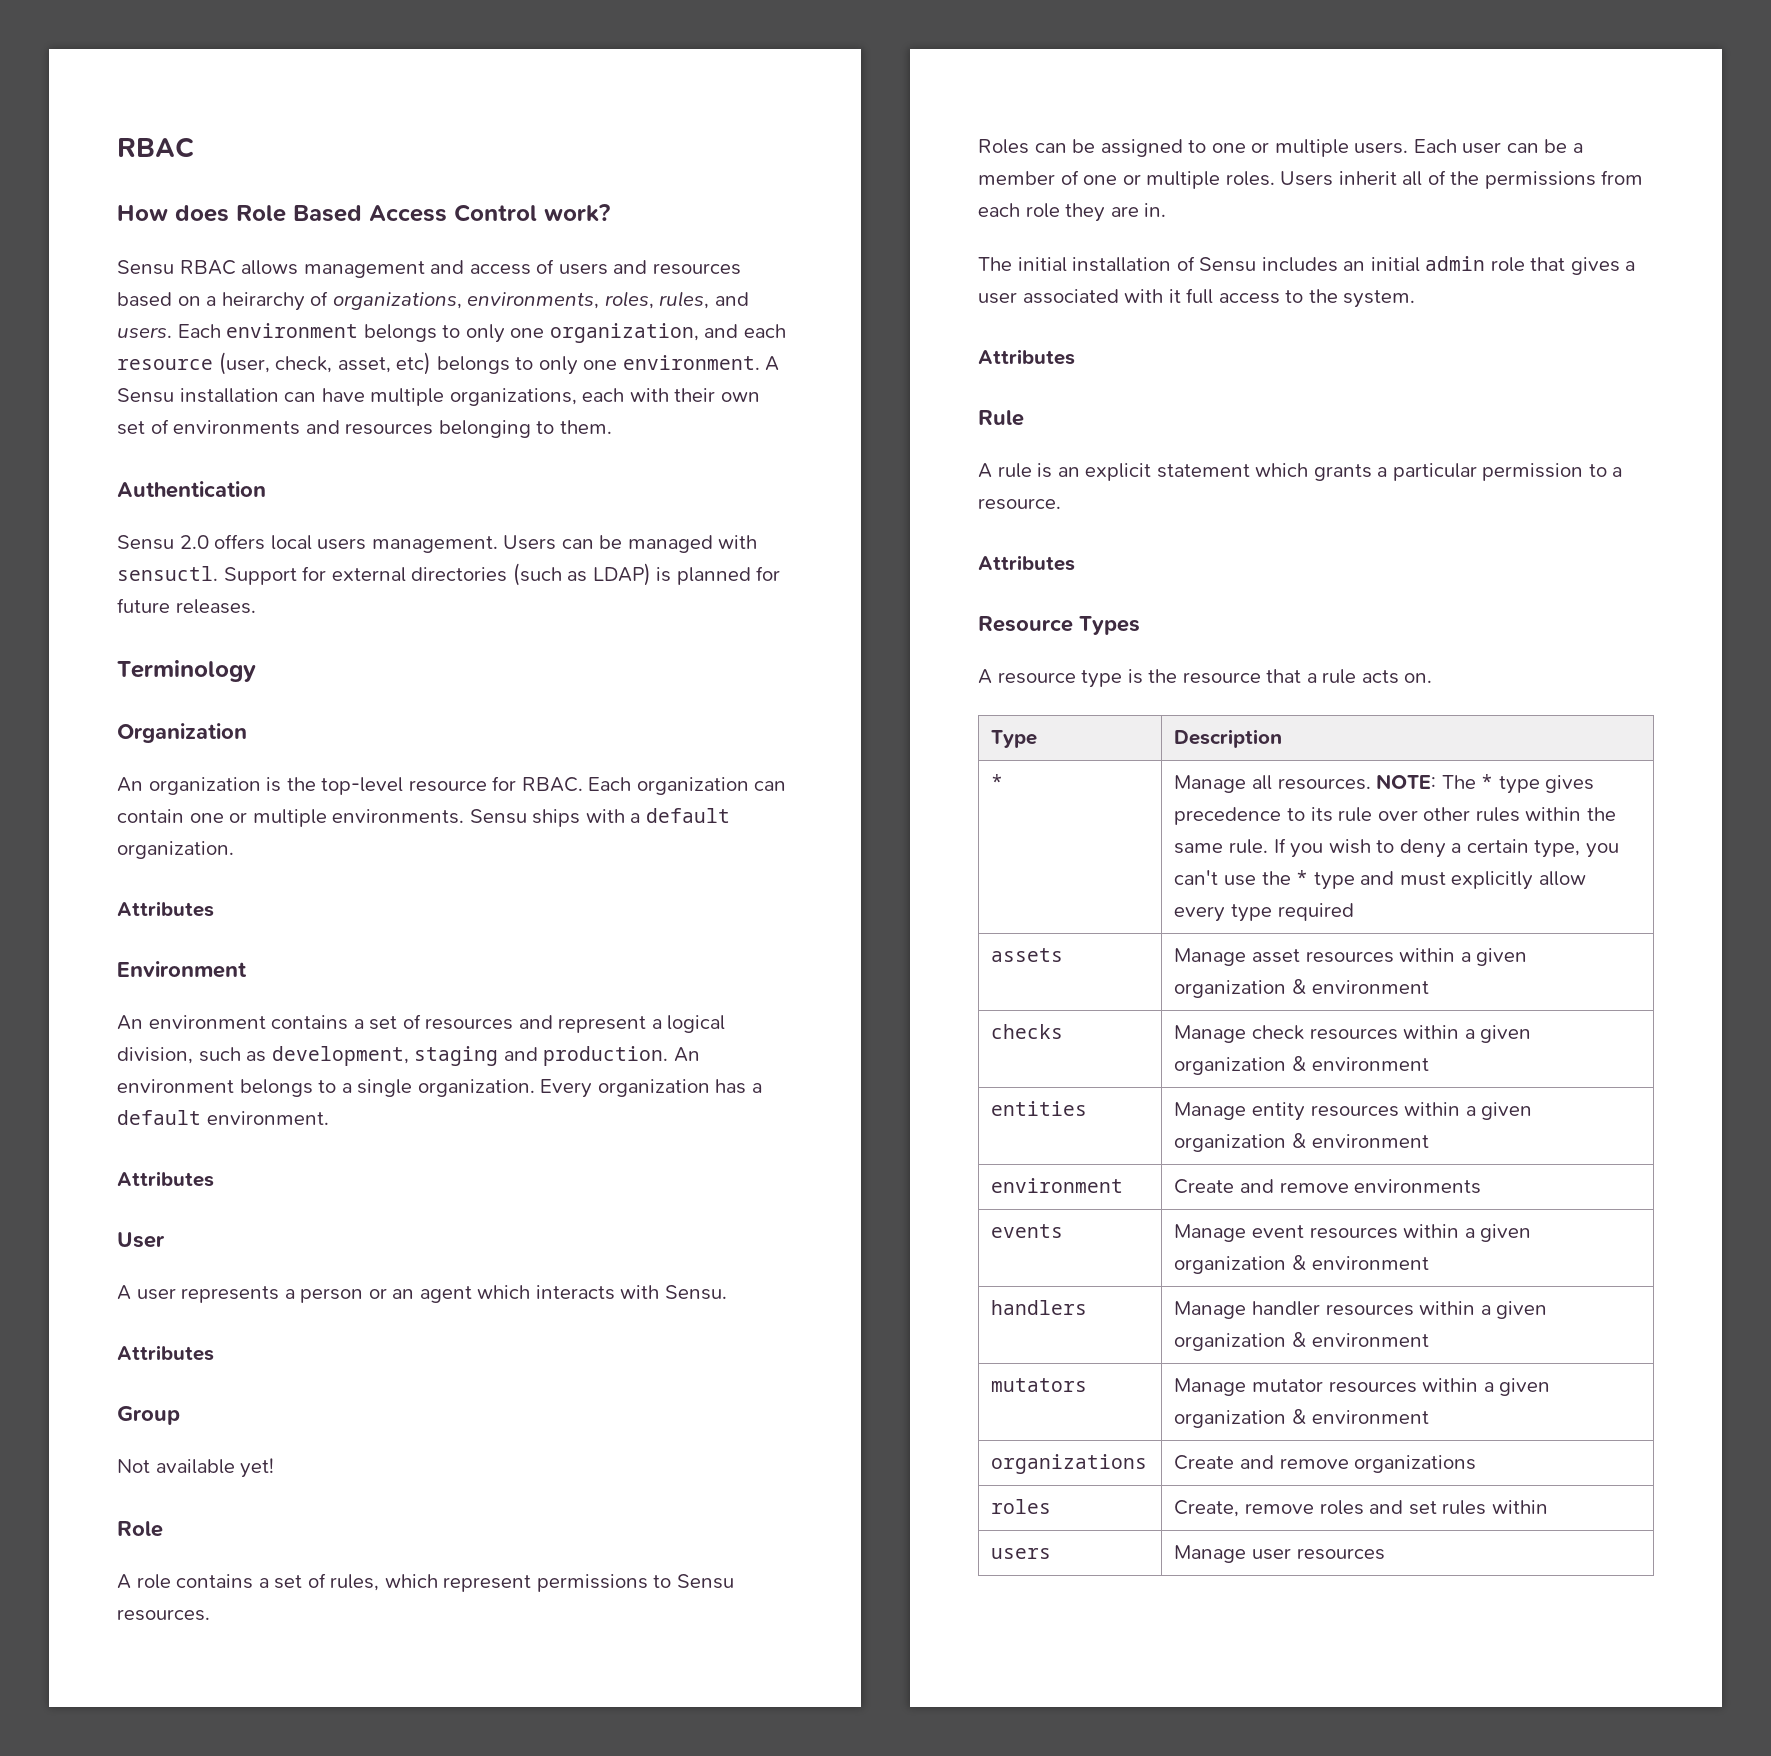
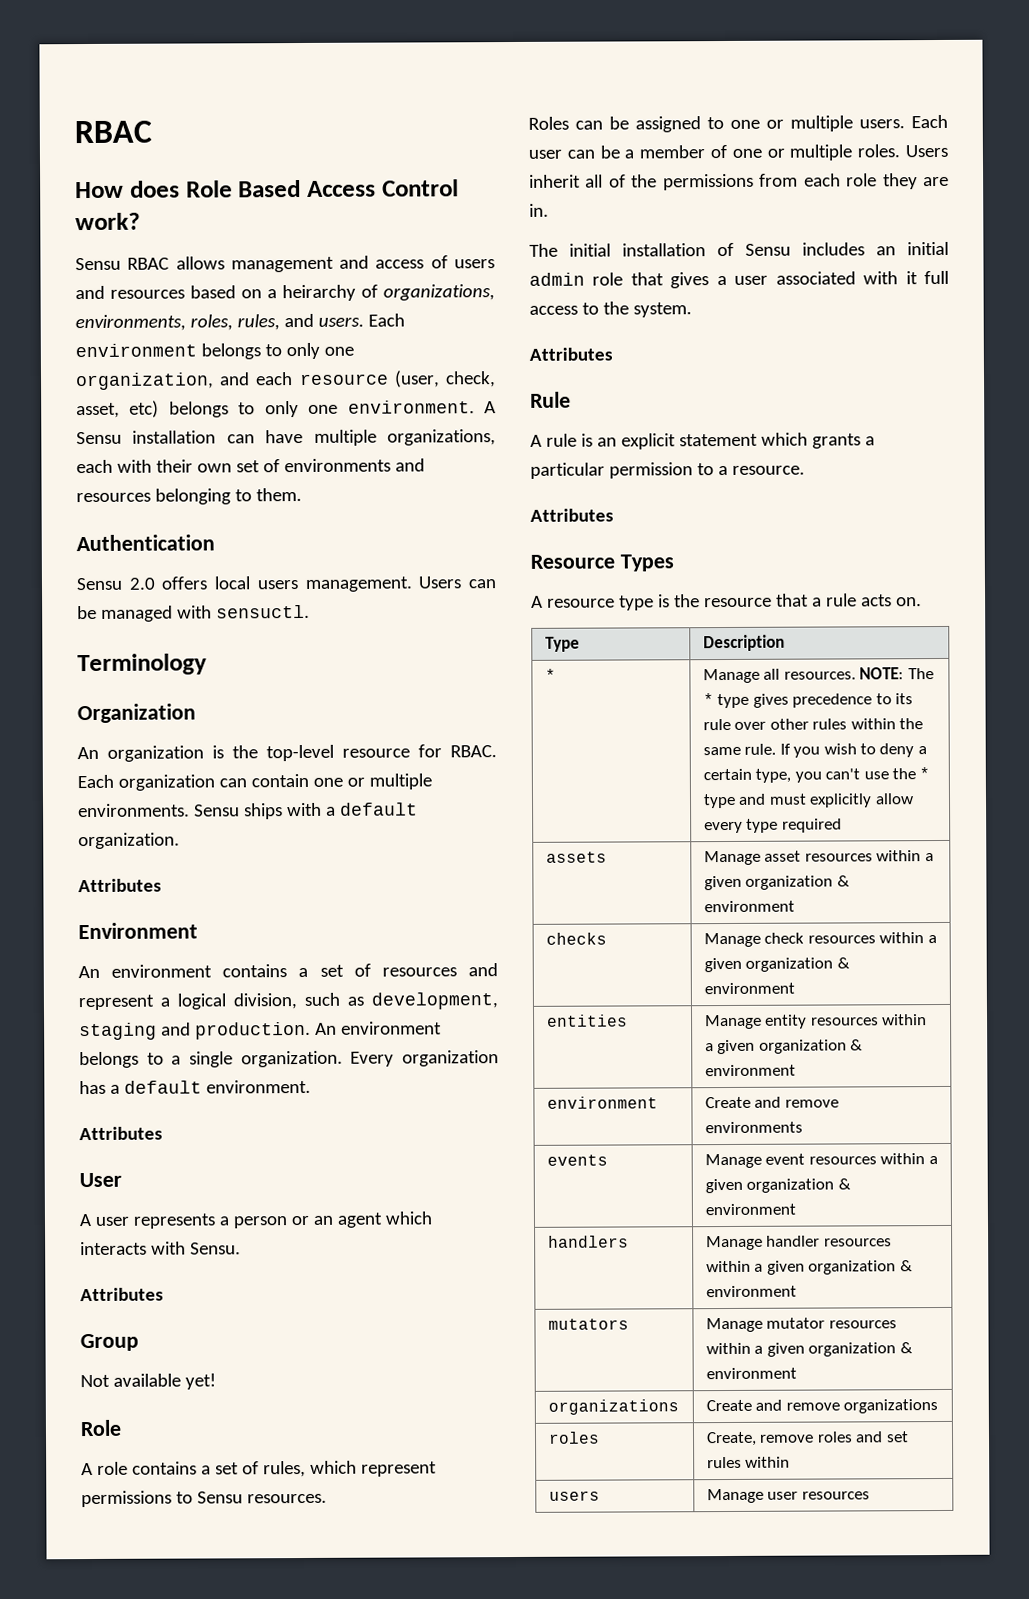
[223,563,781,586] [117,598,256,614] Support for external directories (such as LDAP) is planned for future releases. -> (310, 611) none

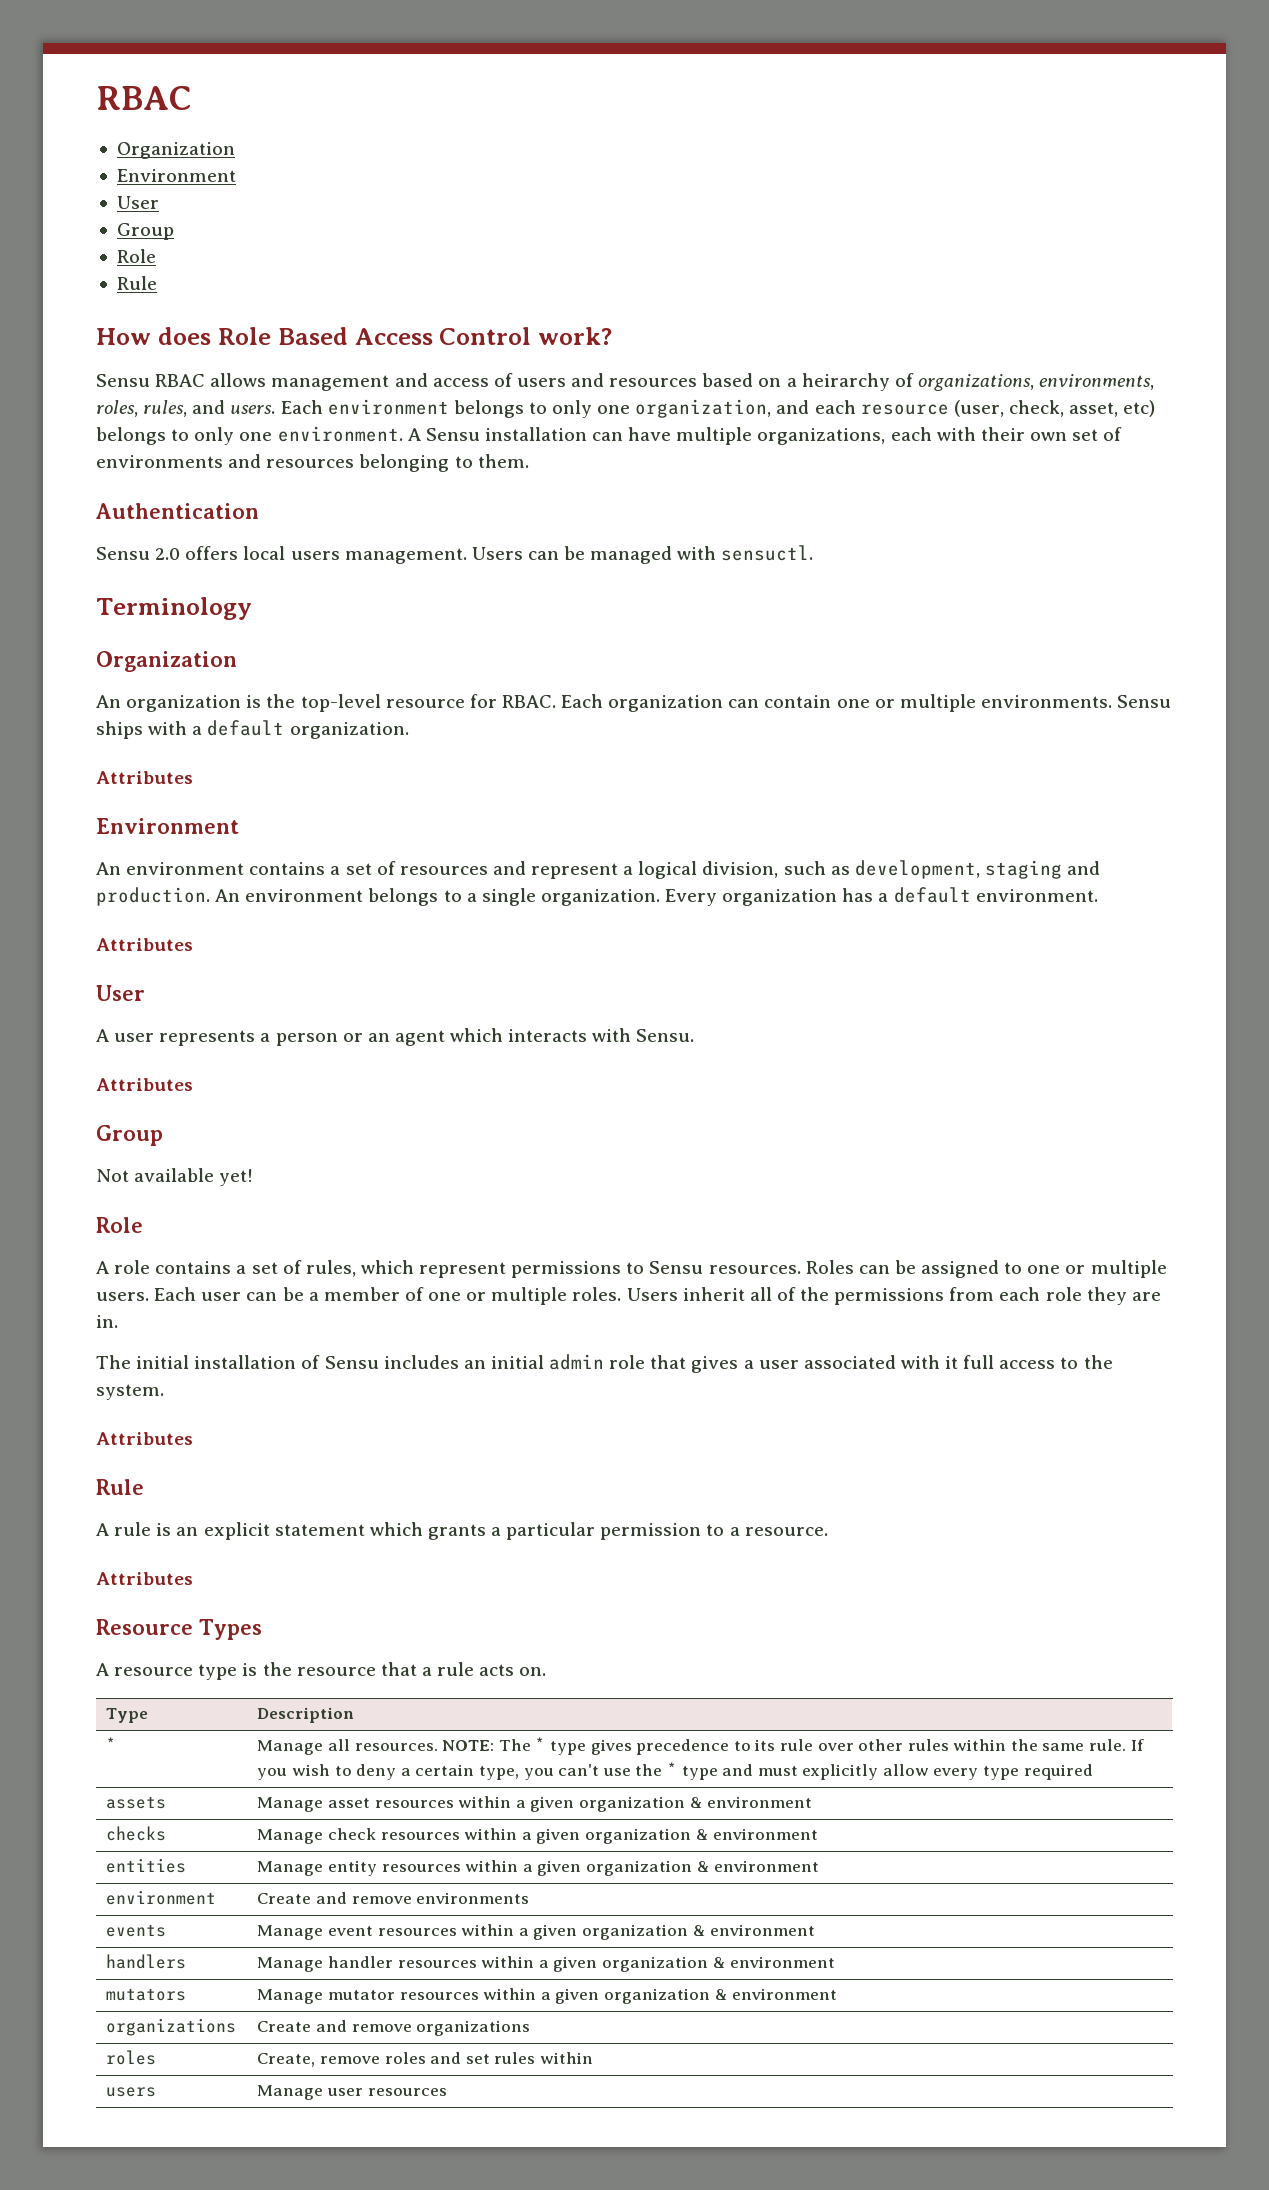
[74,120,152,144] RBAC -> [96,86,192,110] [116,142,235,159] [116,169,236,182] [116,196,159,209] [116,223,174,240] [116,249,156,263] [116,276,157,290] RBAC // Organization // Environment // User // Group // Role // Rule
(327, 1498) // -> (801, 1269) none

